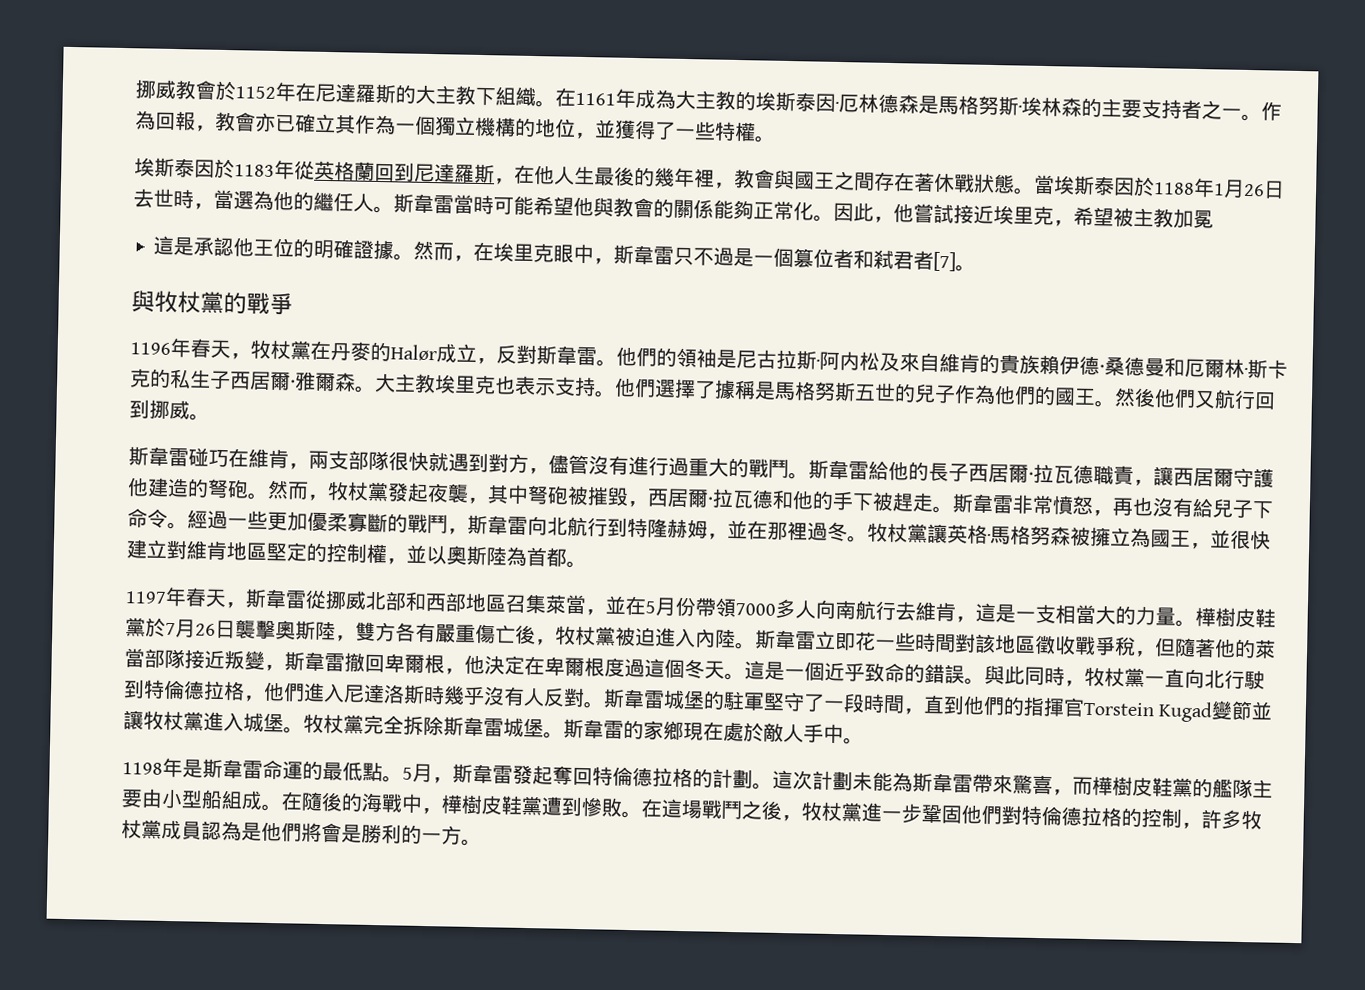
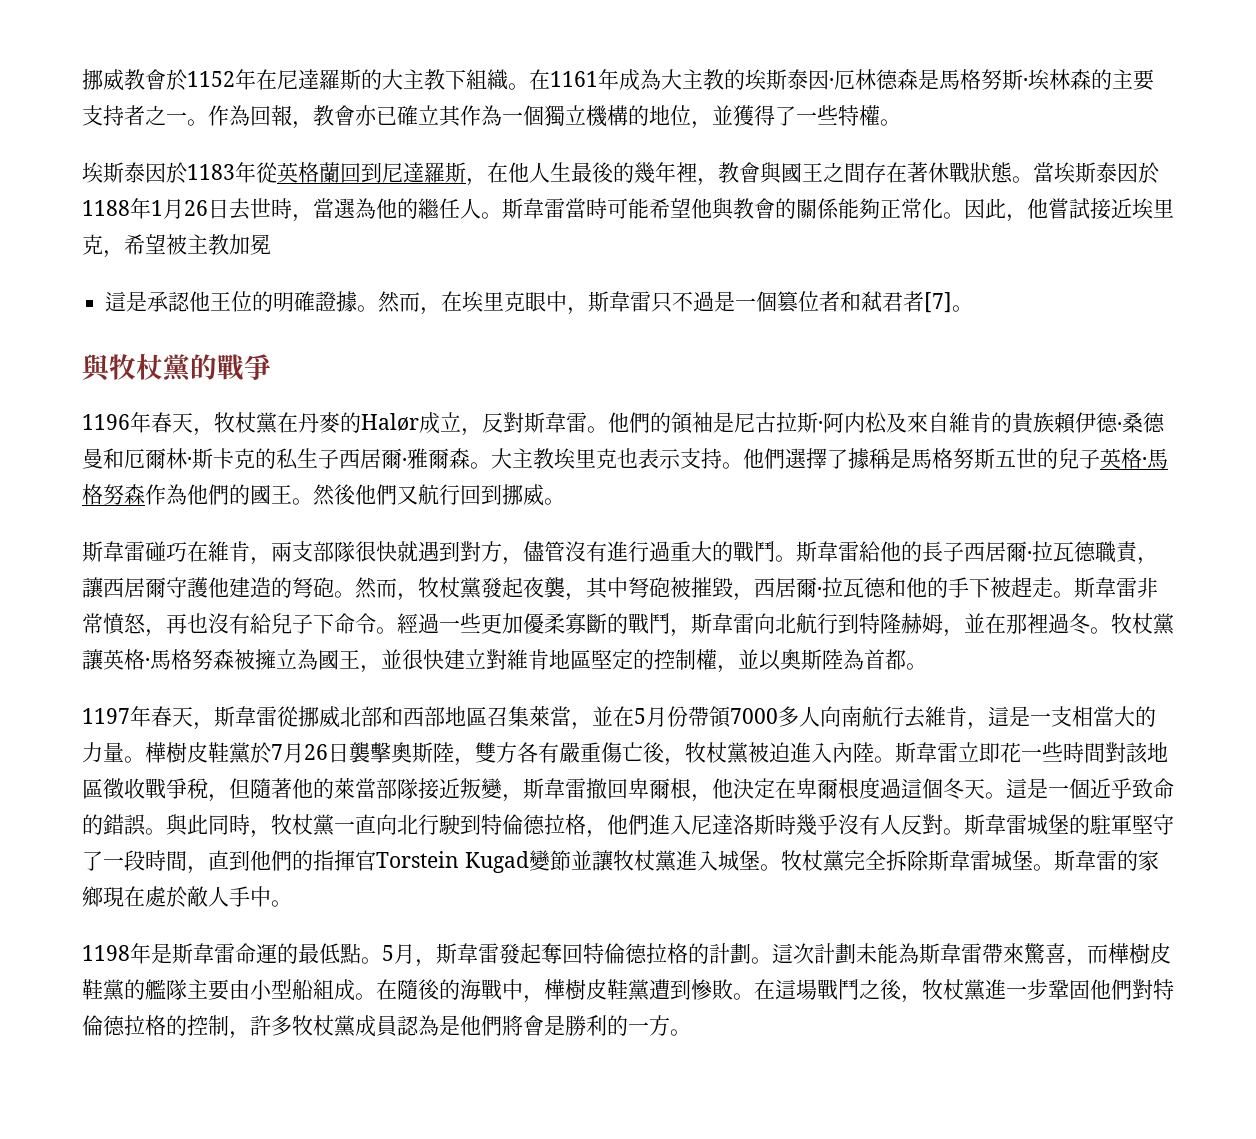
(956, 394) none -> [1100,448,1168,469] [82,484,145,505] 英格·馬格努森

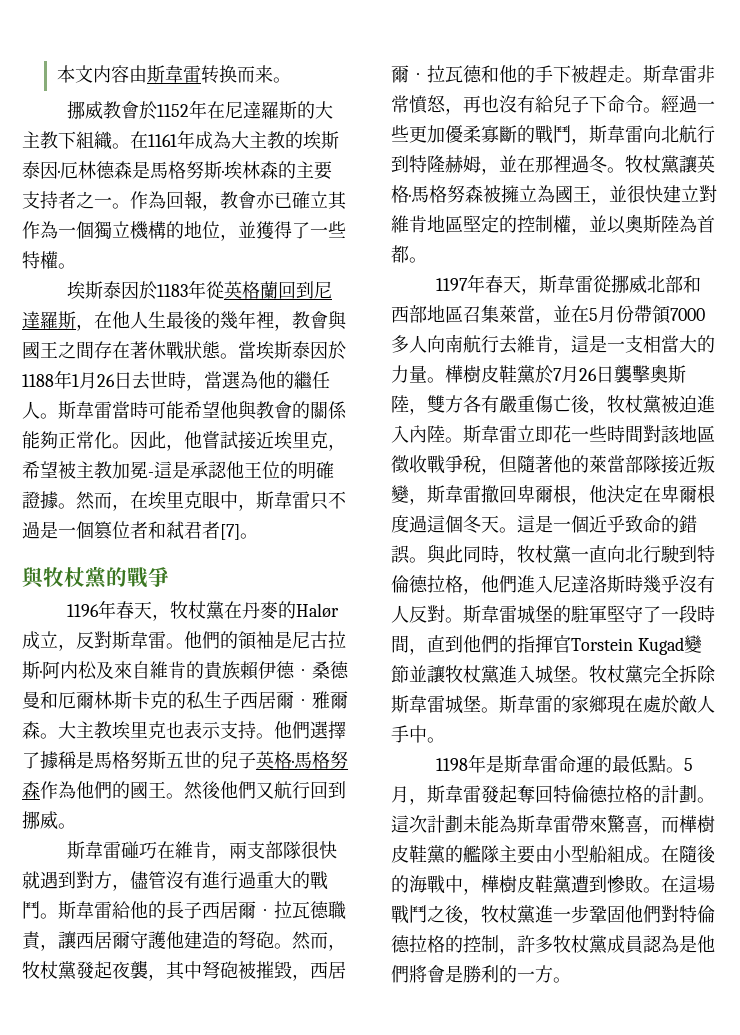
(82, 79) none -> [56,65,291,84] 本文内容由斯韋雷转换而来。 //
(271, 244) // -> [148,472,154,477] -

